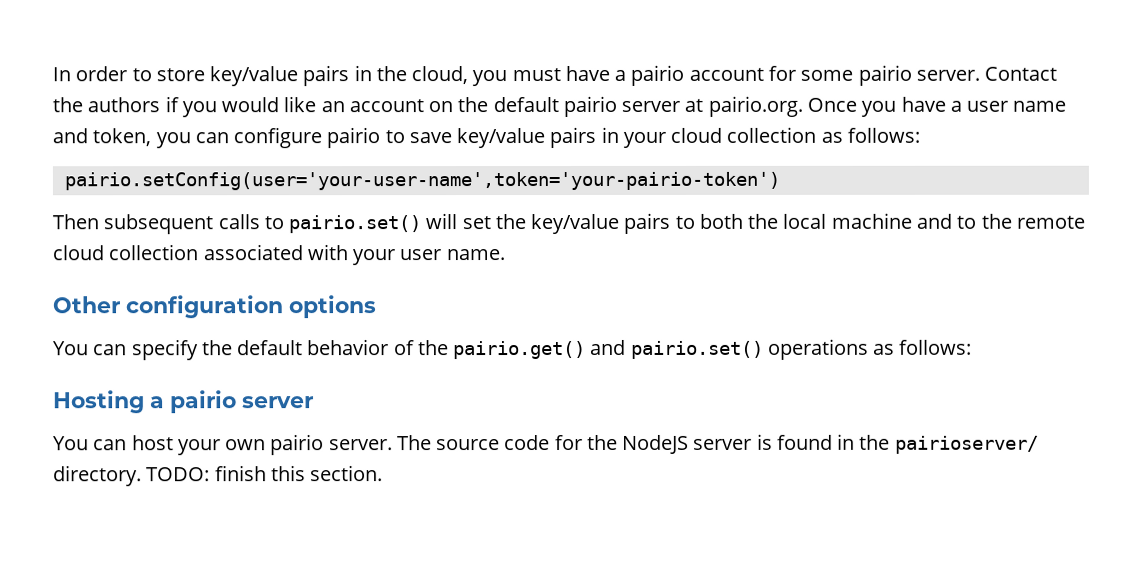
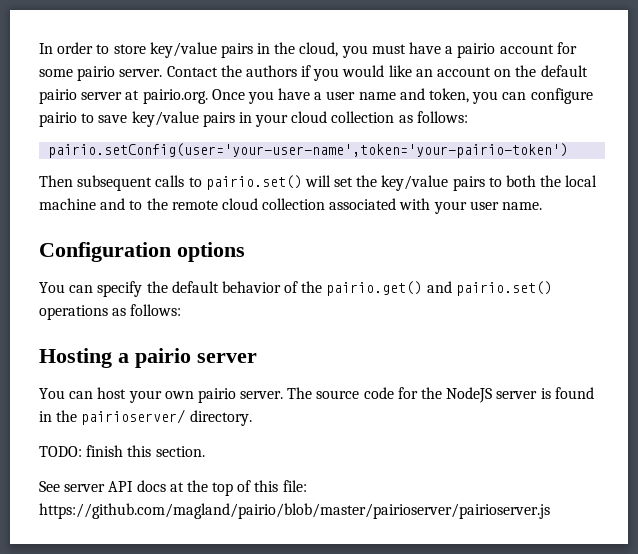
[53,295,284,319] Other configuration -> [39,242,171,262] Configuration
(142, 476) none -> (252, 418) //
(384, 473) none -> [39,480,307,496] [39,503,550,519] // See server API docs at the top of this file: https://github.com/magland/pairio/blob/master/pairioserver/pairioserver.js

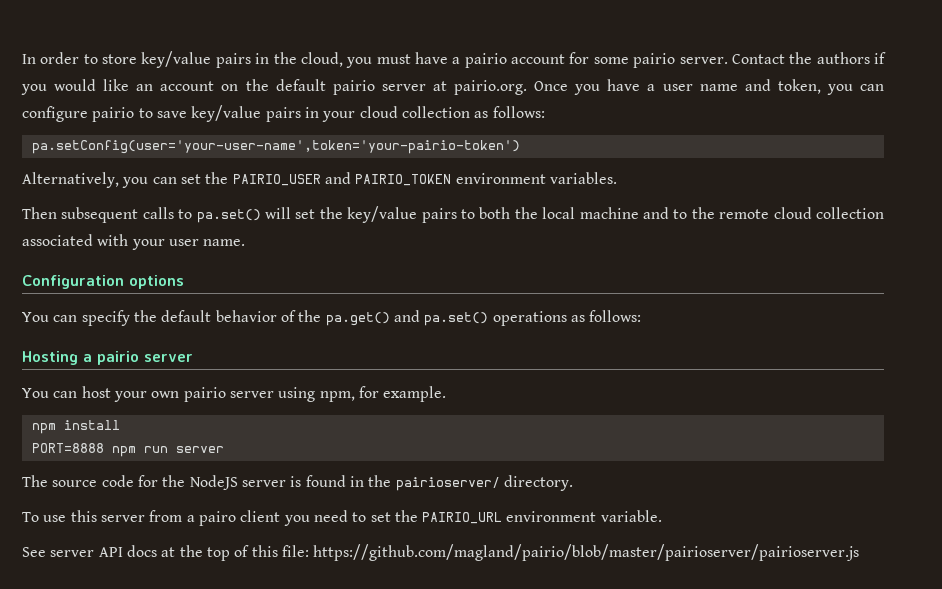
[48,143,569,158] pairio.setConfig(user='your-user-name',token='your-pairio-token') -> [31,140,520,154] [22,172,617,188] pa.setConfig(user='your-user-name',token='your-pairio-token') // Alternatively, you can set the PAIRIO_USER and PAIRIO_TOKEN environment variables.
[205,175,302,190] pairio.set() -> [196,209,261,223] pa.set()
[326,281,552,296] pairio.get() and pairio.set() -> [325,310,489,326] pa.get() and pa.set()
[240,391,284,399] server. -> [229,386,447,402] [31,420,120,434] [31,443,224,457] server using npm, for example. // npm install // PORT=8888 npm run server //
[39,445,205,457] TODO: finish this section. -> [22,510,662,526] To use this server from a pairo client you need to set the PAIRIO_URL environment variable.

